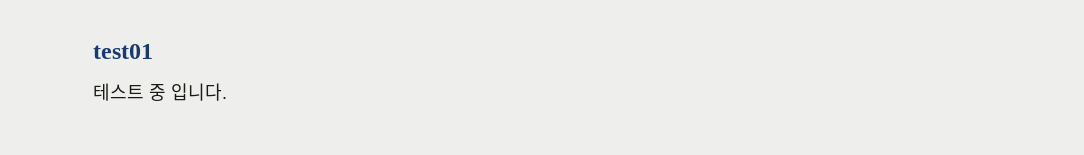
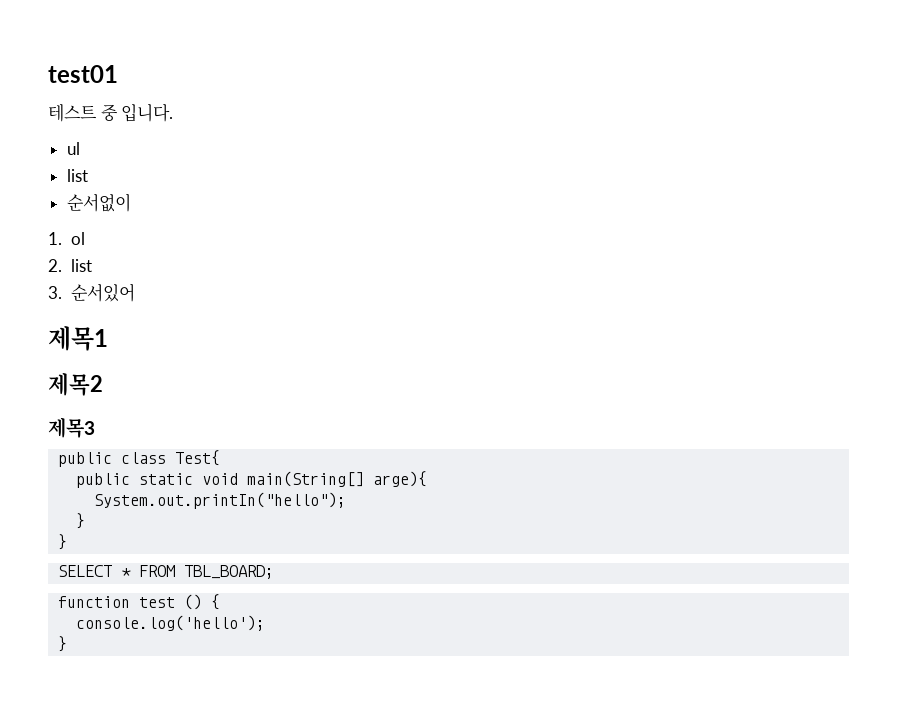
(227, 92) none -> [66,142,80,155] [66,169,88,182] [66,193,131,212] [48,232,86,245] [48,259,93,272] [48,283,136,302] [48,326,108,351] [48,373,103,396] [48,417,95,438] [58,450,221,467] [76,471,428,488] [94,492,347,509] [76,513,86,529] [58,534,68,550] [58,565,275,579] [58,594,221,610] [76,615,266,631] [58,636,68,652] // ul // list // 순서없이 // 1. ol // 2. list // 3. 순서있어 // 제목1 // 제목2 // 제목3 // public class Test{ // public static void main(String[] arge){ // System.out.printIn("hello"); // } // } // SELECT * FROM TBL_BOARD; // function test () { // console.log('hello'); // }

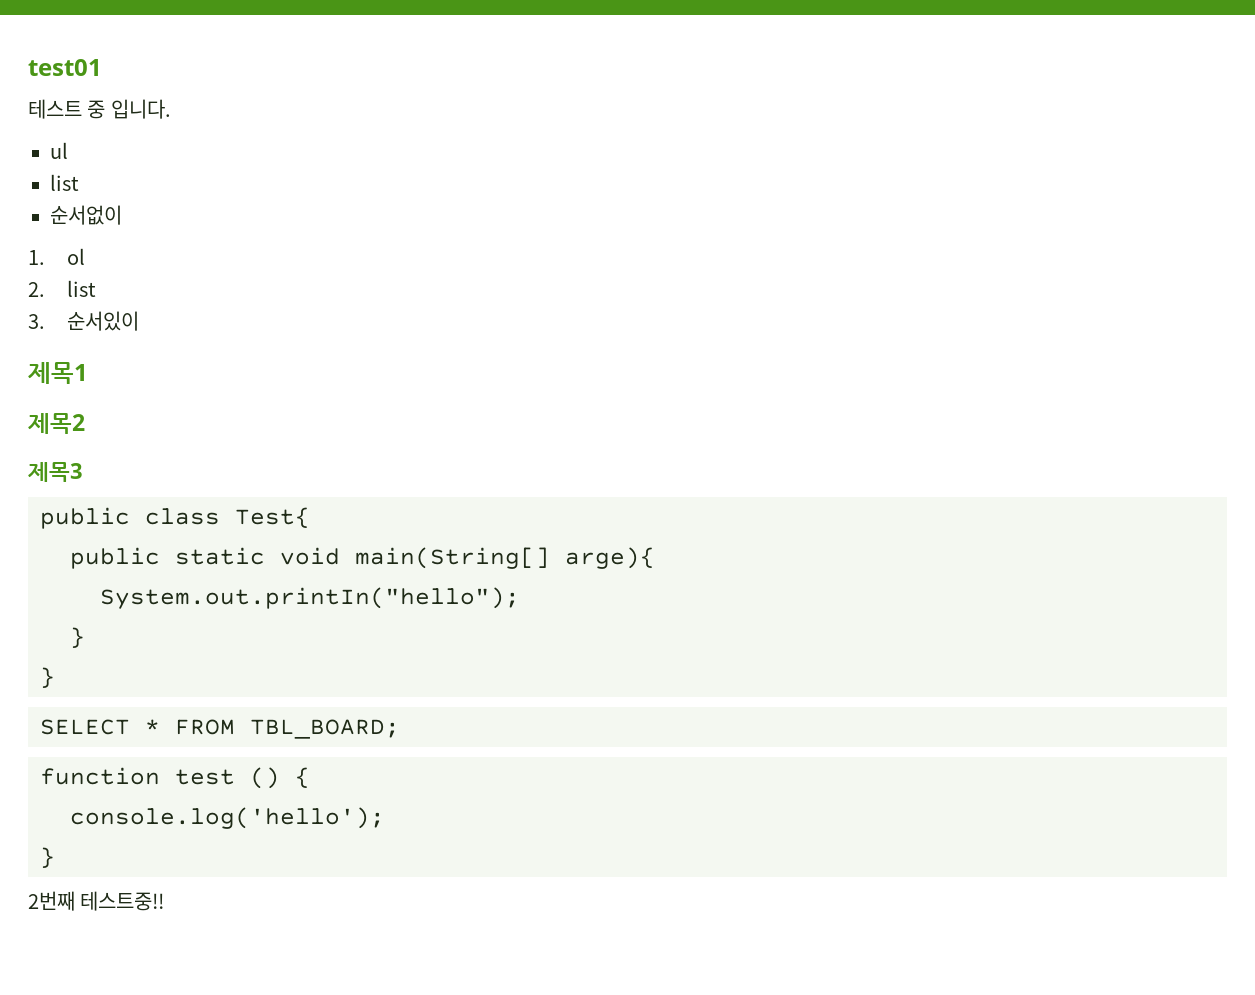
[71,283,136,302] 순서있어 -> [66,311,139,331] 순서있이
(68, 644) none -> [28,891,165,911] // 2번째 테스트중!!

